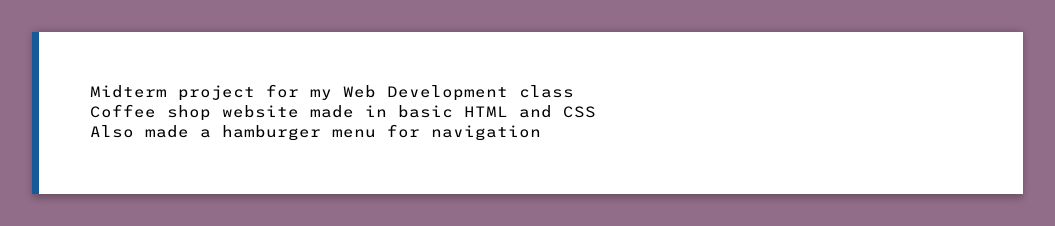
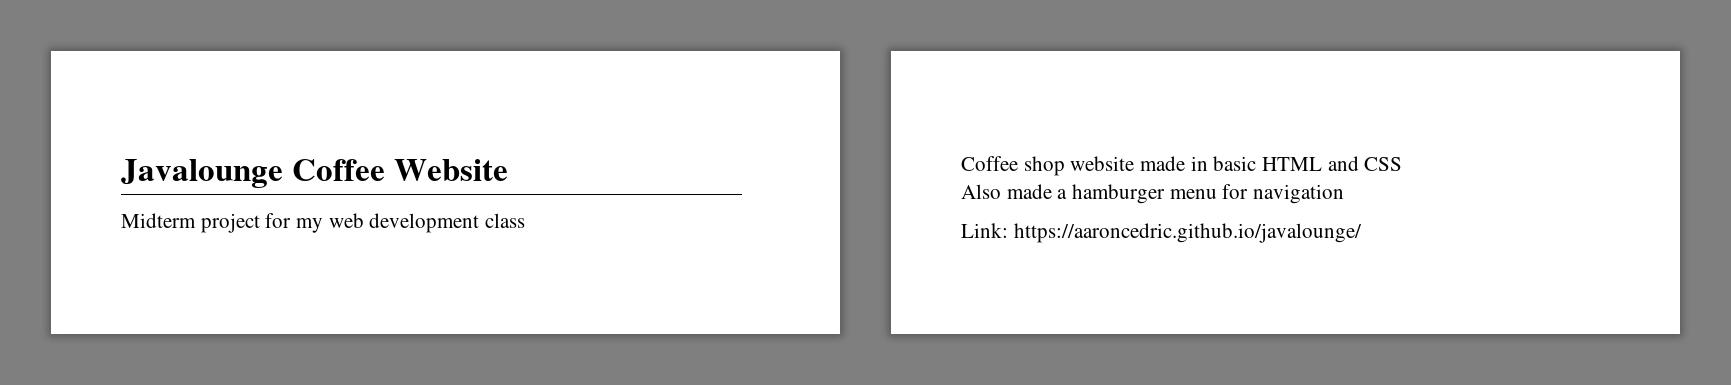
(90, 91) none -> [121,159,508,188] Javalounge Coffee Website //
[343,85,508,101] Web Development -> [328,213,480,233] web development
(541, 133) none -> [961,223,1362,243] // Link: https://aaroncedric.github.io/javalounge/

